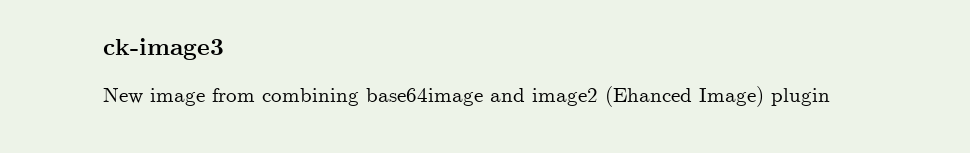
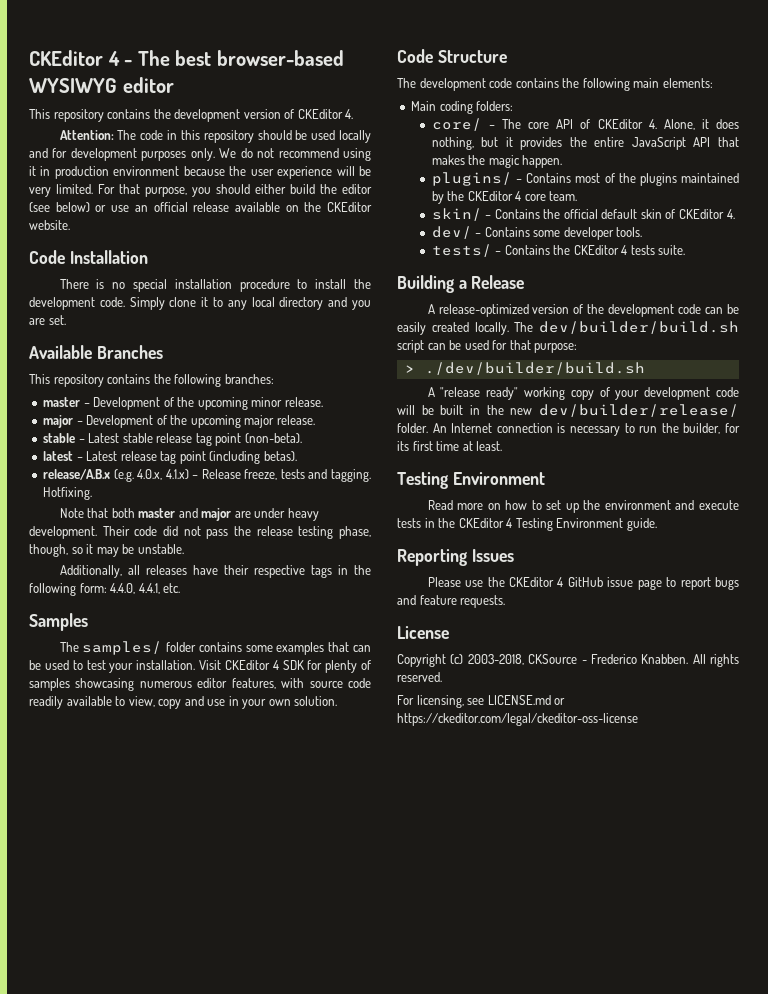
[103,38,224,60] [103,86,830,107] ck-image3 // New image from combining base64image and image2 (Ehanced Image) plugin -> [29,50,344,66] [29,77,174,93] [29,109,354,122] [59,130,371,143] [29,148,371,161] [29,166,371,179] [29,184,372,197] [29,202,372,212] [29,220,70,230] [29,250,148,264] [59,279,372,292] [29,297,372,310] [29,315,66,325] [29,345,163,359] [29,374,274,387] [43,397,323,410] [43,415,315,428] [43,433,302,446] [43,451,297,464] [43,469,371,482] [43,487,93,500] [59,508,319,521] [29,526,371,539] [29,544,184,557] [59,565,372,578] [29,583,181,596] [29,613,88,631] [59,641,371,655] [29,660,371,673] [29,678,371,691] [29,696,338,709] [397,49,507,63] [397,78,713,91] [411,101,514,114] [431,118,739,131] [431,137,739,150] [431,155,563,168] [431,172,739,186] [431,191,578,204] [431,208,735,221] [431,226,643,240] [431,244,686,257] [397,275,525,293] [427,304,739,317] [397,321,739,335] [397,340,578,353] [404,362,645,375] [427,387,740,400] [397,404,739,417] [397,423,740,436] [397,441,503,451] [397,472,545,489] [427,500,739,513] [397,518,657,531] [397,549,514,566] [427,577,739,590] [397,595,506,608] [397,626,449,639] [397,654,739,667] [397,672,442,682] [397,695,566,708] [397,713,638,726] CKEditor 4 - The best browser-based WYSIWYG editor // This repository contains the development version of CKEditor 4. // Attention: The code in this repository should be used locally and for development purposes only. We do not recommend using it in production environment because the user experience will be very limited. For that purpose, you should either build the editor (see below) or use an official release available on the CKEditor website. // Code Installation // There is no special installation procedure to install the development code. Simply clone it to any local directory and you are set. // Available Branches // This repository contains the following branches: // master – Development of the upcoming minor release. // major – Development of the upcoming major release. // stable – Latest stable release tag point (non-beta). // latest – Latest release tag point (including betas). // release/A.B.x (e.g. 4.0.x, 4.1.x) – Release freeze, tests and tagging. Hotfixing. // Note that both master and major are under heavy development. Their code did not pass the release testing phase, though, so it may be unstable. // Additionally, all releases have their respective tags in the following form: 4.4.0, 4.4.1, etc. // Samples // The samples/ folder contains some examples that can be used to test your installation. Visit CKEditor 4 SDK for plenty of samples showcasing numerous editor features, with source code readily available to view, copy and use in your own solution. // Code Structure // The development code contains the following main elements: // Main coding folders: // core/ – The core API of CKEditor 4. Alone, it does nothing, but it provides the entire JavaScript API that makes the magic happen. // plugins/ – Contains most of the plugins maintained by the CKEditor 4 core team. // skin/ – Contains the official default skin of CKEditor 4. // dev/ – Contains some developer tools. // tests/ – Contains the CKEditor 4 tests suite. // Building a Release // A release-optimized version of the development code can be easily created locally. The dev/builder/build.sh script can be used for that purpose: // > ./dev/builder/build.sh // A "release ready" working copy of your development code will be built in the new dev/builder/release/ folder. An Internet connection is necessary to run the builder, for its first time at least. // Testing Environment // Read more on how to set up the environment and execute tests in the CKEditor 4 Testing Environment guide. // Reporting Issues // Please use the CKEditor 4 GitHub issue page to report bugs and feature requests. // License // Copyright (c) 2003-2018, CKSource - Frederico Knabben. All rights reserved. // For licensing, see LICENSE.md or https://ckeditor.com/legal/ckeditor-oss-license

